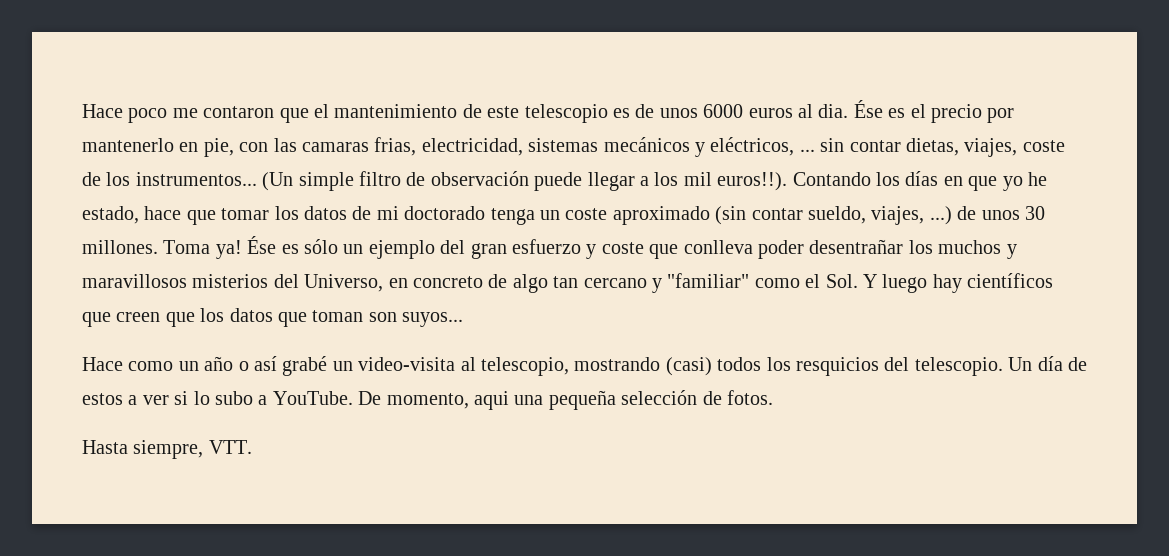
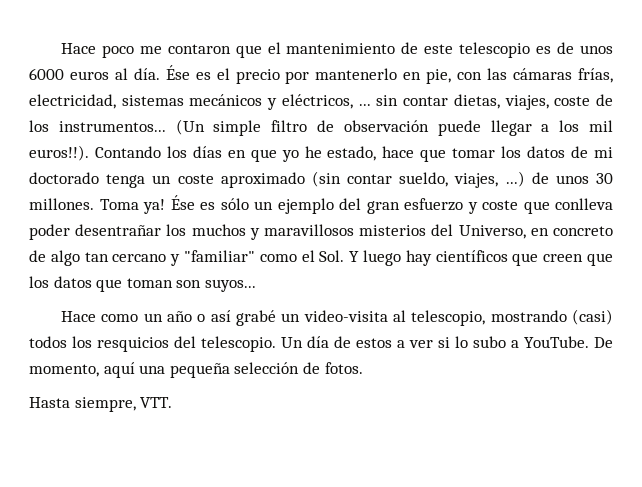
[818,104,849,118] dia. -> [133,68,160,80] día.
[302,137,417,156] camaras frias, -> [513,68,613,83] cámaras frías,
[473,391,509,410] aqui -> [103,362,135,378] aquí

